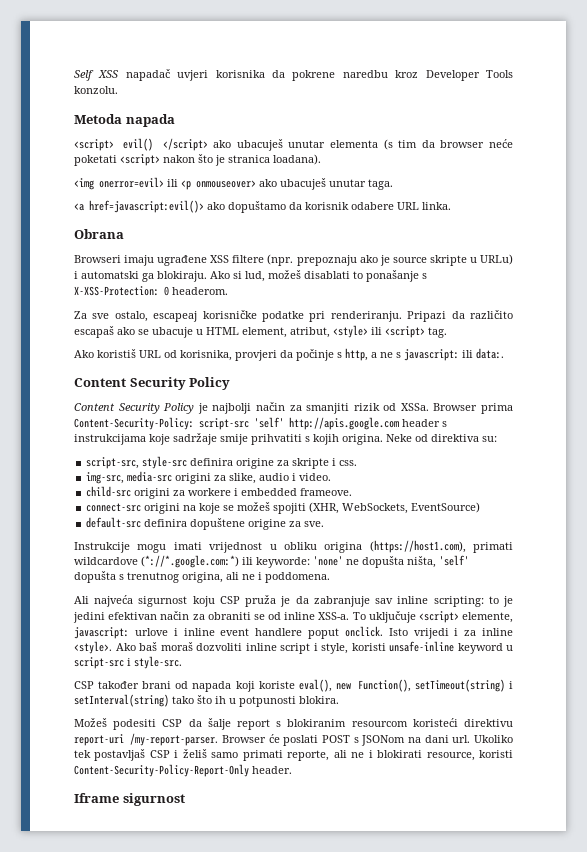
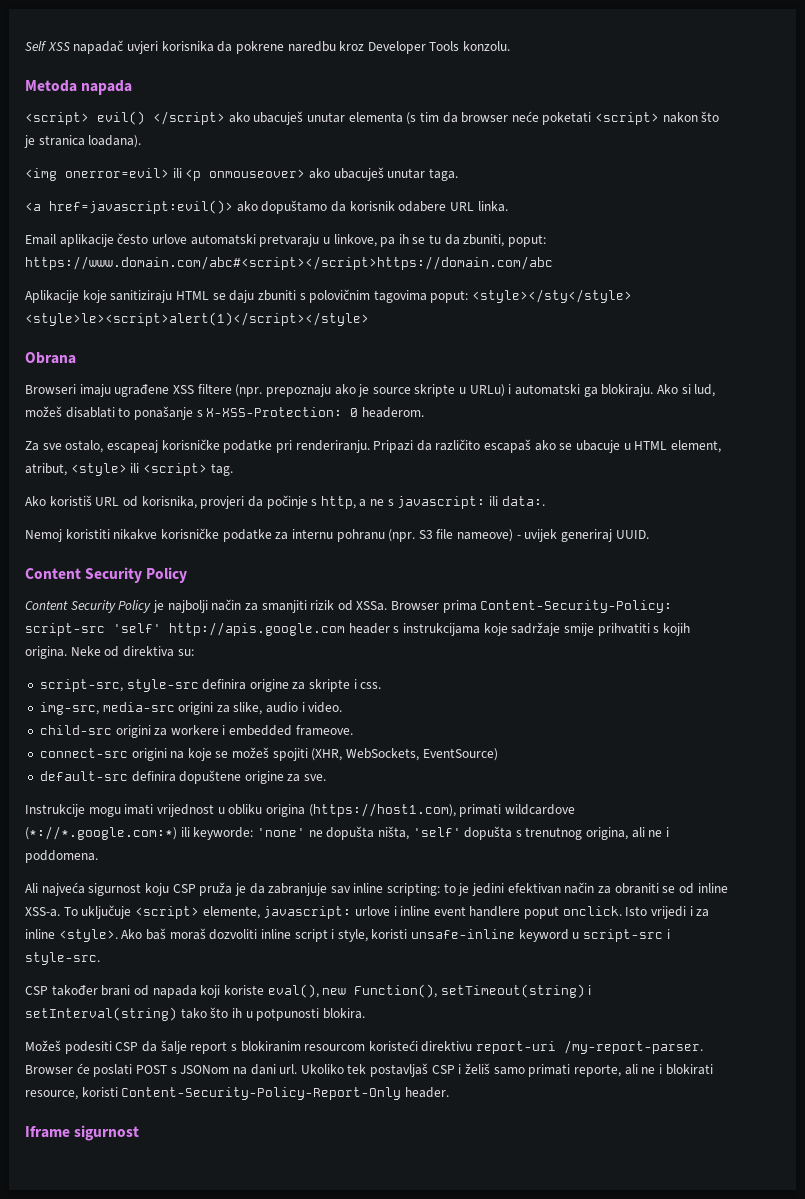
(451, 206) none -> [25,233,547,247] [25,256,553,270] [25,289,633,303] [25,312,369,326] // Email aplikacije često urlove automatski pretvaraju u linkove, pa ih se tu da zbuniti, poput: https://www.domain.com/abc#<script></script>https://domain.com/abc // Aplikacije koje sanitiziraju HTML se daju zbuniti s polovičnim tagovima poput: <style></sty</style> <style>le><script>alert(1)</script></style>
(504, 353) none -> [25,528,649,542] // Nemoj koristiti nikakve korisničke podatke za internu pohranu (npr. S3 file nameove) - uvijek generiraj UUID.

